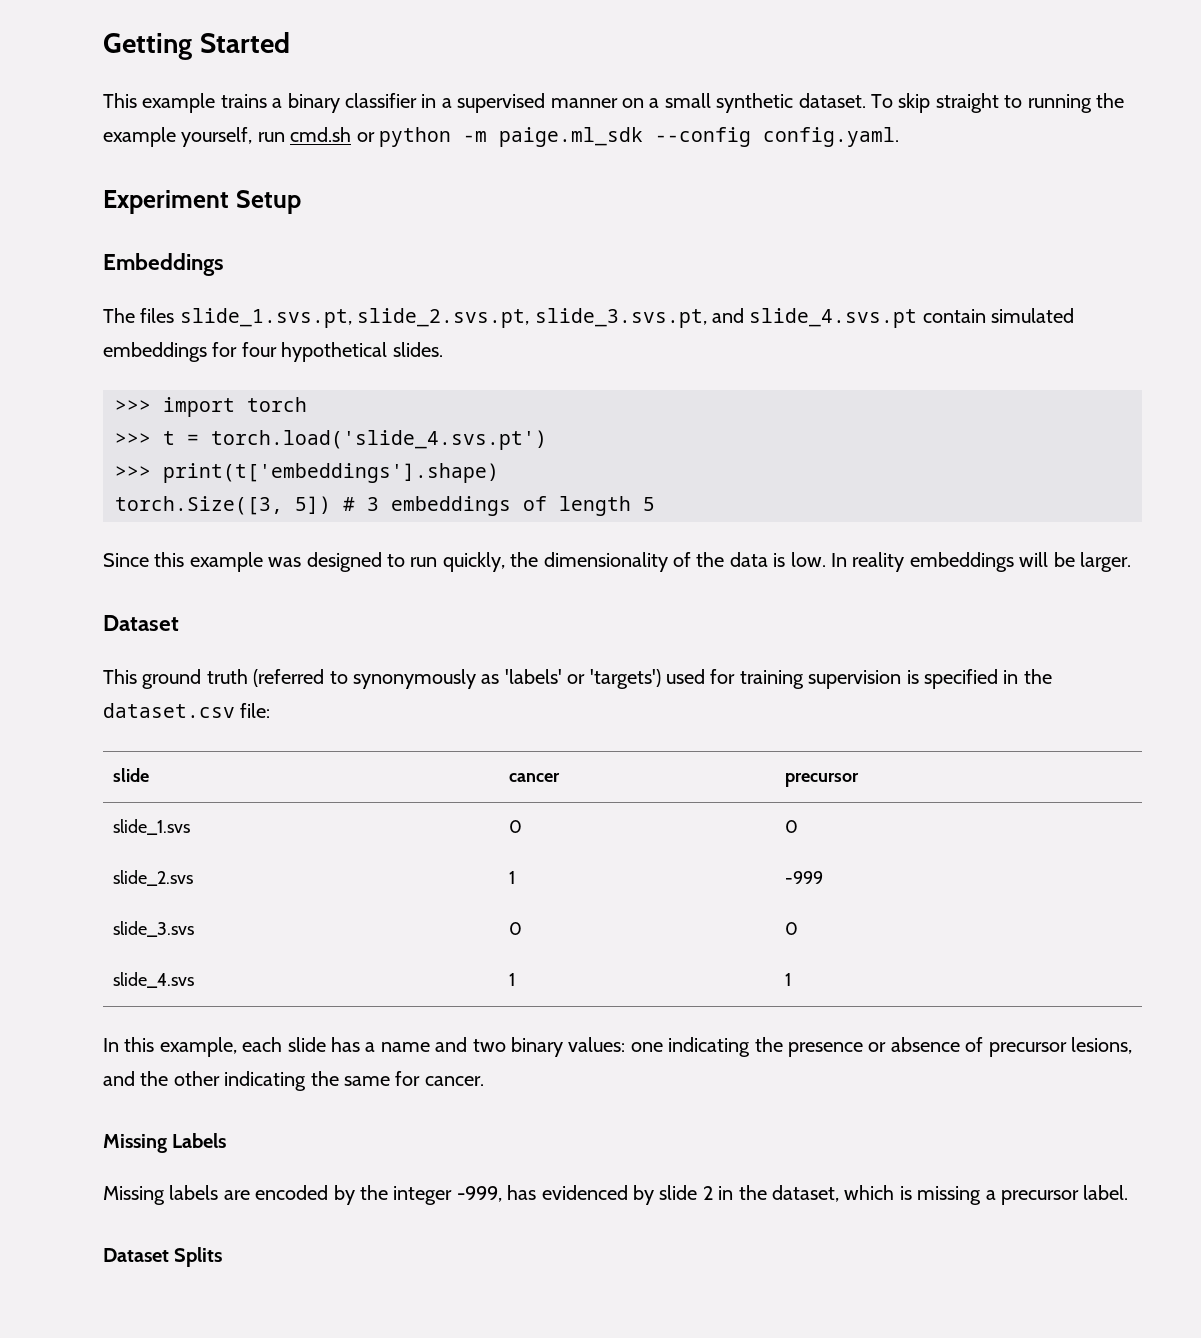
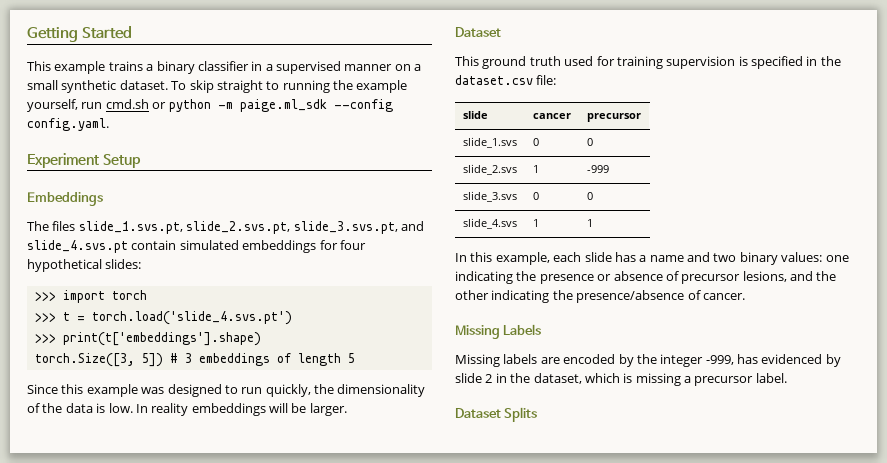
[392,342,443,357] slides. -> [105,259,142,269] slides:
[253,669,661,689] (referred to synonymously as 'labels' or 'targets') -> (561, 61) none
[344,1071,421,1086] same for -> [576,290,701,303] presence/absence of

